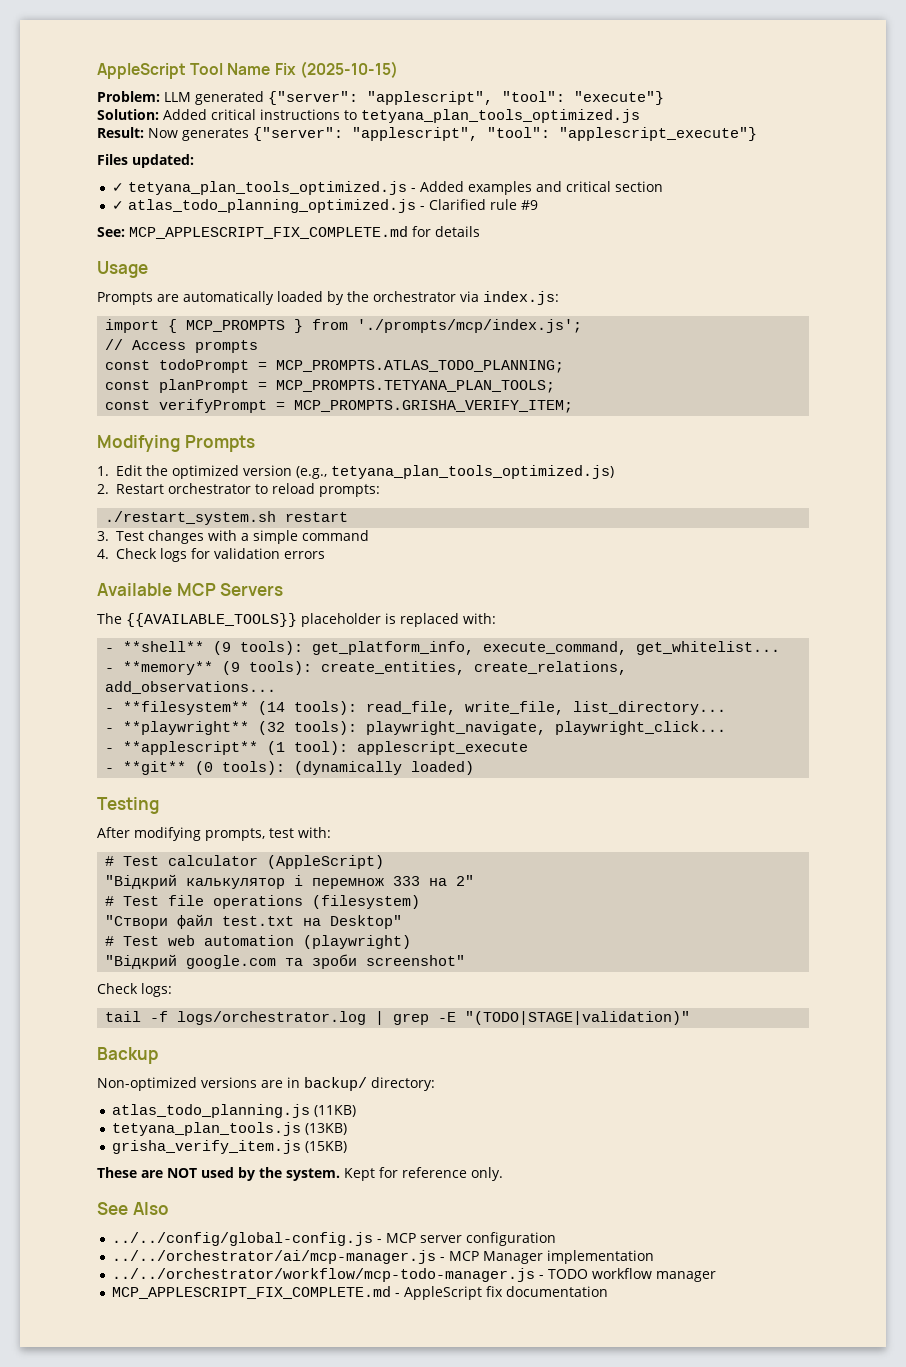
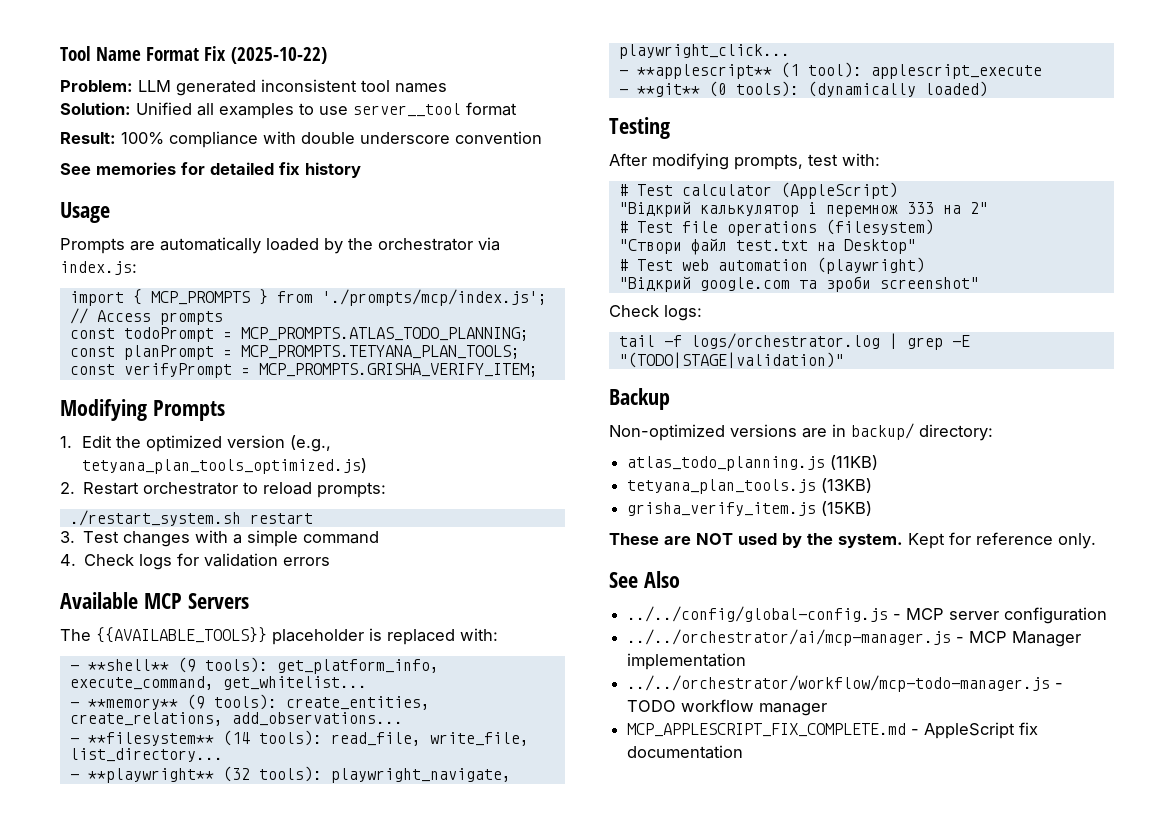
[97,63,186,79] AppleScript -> (60, 53) none
[274,61,398,78] Fix (2025-10-15) -> [146,46,327,64] Format Fix (2025-10-22)
[268,91,664,105] [97,109,640,123] [97,127,757,141] [97,154,194,168] [112,181,664,195] [112,199,539,213] [97,226,480,239] {"server": "applescript", "tool": "execute"} // Solution: Added critical instructions to tetyana_plan_tools_optimized.js // Result: Now generates {"server": "applescript", "tool": "applescript_execute"} // Files updated: // ✓ tetyana_plan_tools_optimized.js - Added examples and critical section // ✓ atlas_todo_planning_optimized.js - Clarified rule #9 // See: MCP_APPLESCRIPT_FIX_COMPLETE.md for details -> [261,79,447,93] [60,102,517,119] [60,131,542,148] [60,162,361,178] inconsistent tool names // Solution: Unified all examples to use server__tool format // Result: 100% compliance with double underscore convention // See memories for detailed fix history

